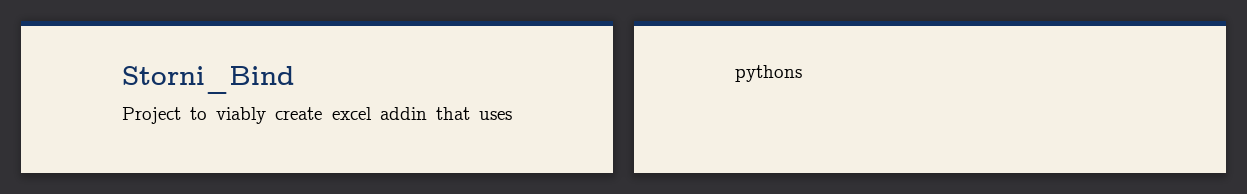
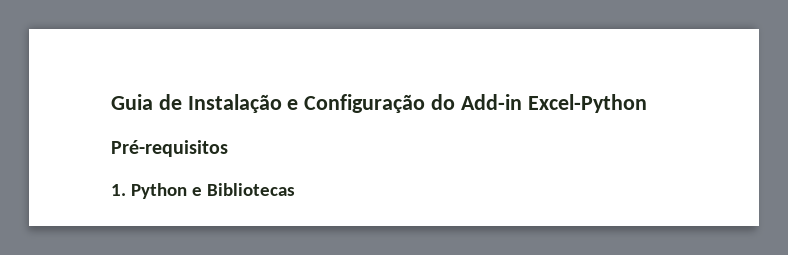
[122,66,294,94] [122,107,512,124] [735,65,802,82] Storni_Bind // Project to viably create excel addin that uses pythons -> [111,94,647,113] [111,140,228,157] [111,183,295,199] Guia de Instalação e Configuração do Add-in Excel-Python // Pré-requisitos // 1. Python e Bibliotecas

